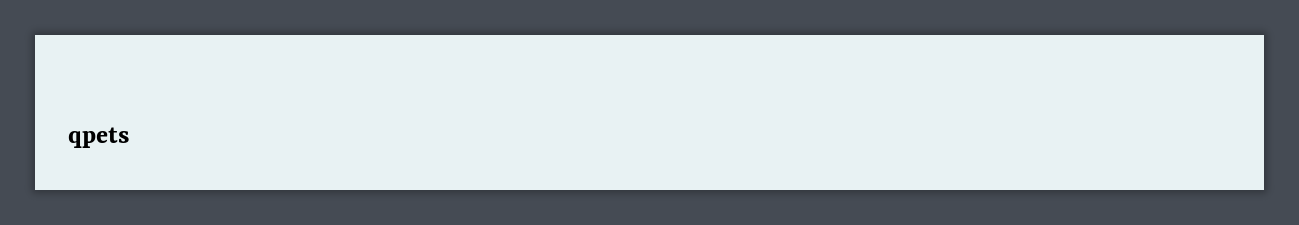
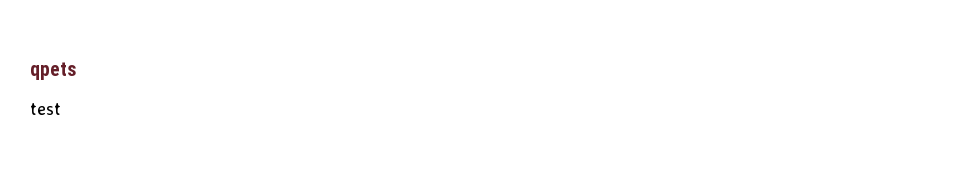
(129, 137) none -> [30,103,61,115] // test

